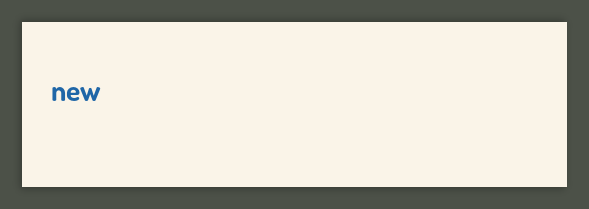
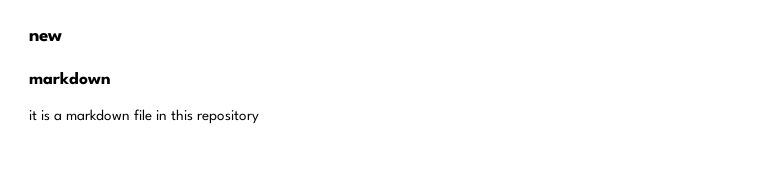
(101, 94) none -> [29,71,111,85] [29,109,260,124] // markdown // it is a markdown file in this repository

